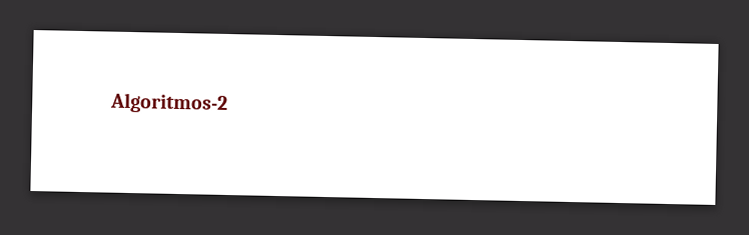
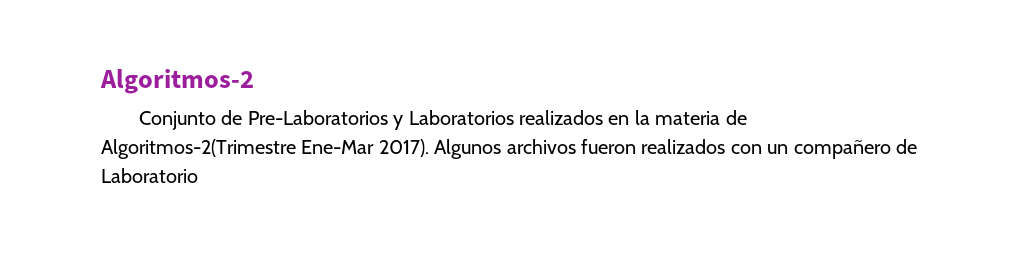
(228, 103) none -> [138,110,747,130] [101,139,917,159] [101,168,198,183] // Conjunto de Pre-Laboratorios y Laboratorios realizados en la materia de Algoritmos-2(Trimestre Ene-Mar 2017). Algunos archivos fueron realizados con un compañero de Laboratorio

